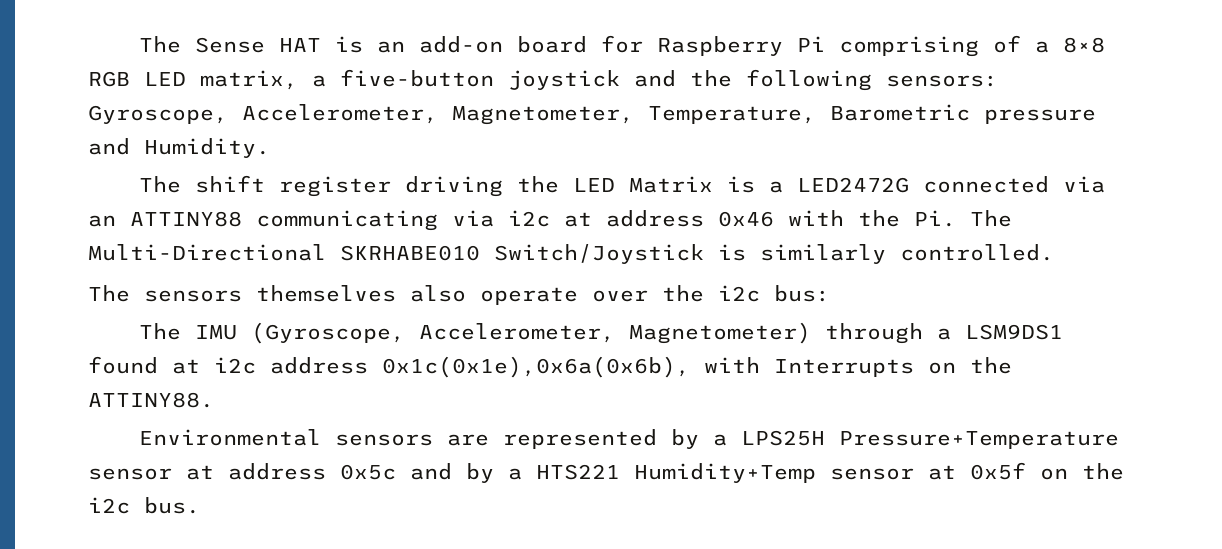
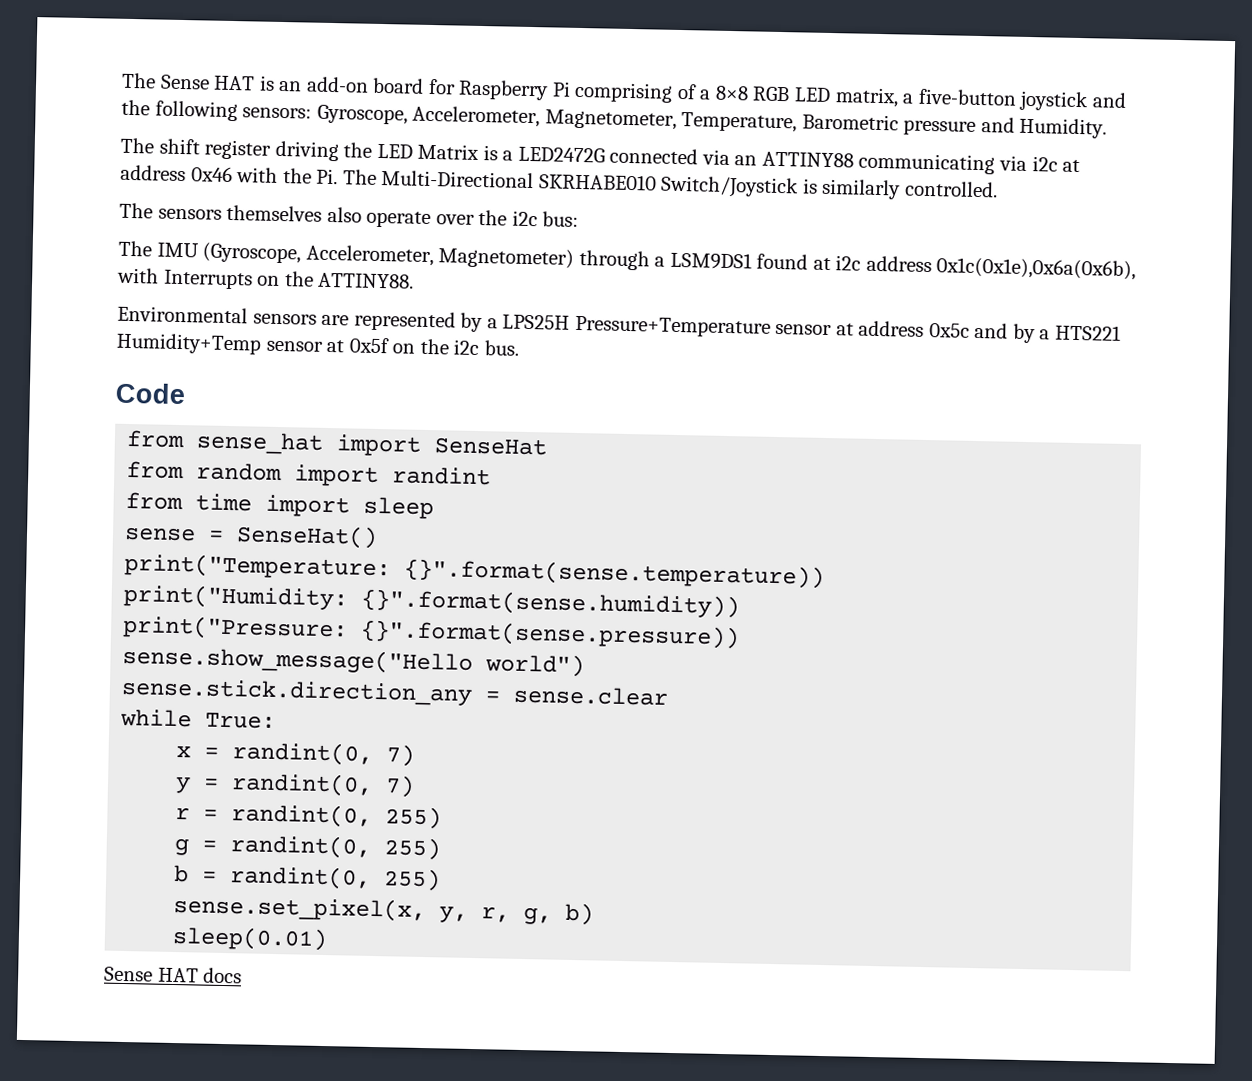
(200, 505) none -> [115,382,186,405] [126,429,549,457] [126,460,492,488] [125,491,435,520] [124,524,379,550] [124,552,826,590] [123,583,741,619] [122,614,741,650] [122,645,586,678] [121,677,670,706] [120,708,277,730] [176,741,416,767] [175,772,416,798] [175,803,443,830] [174,834,442,861] [174,865,442,892] [173,894,595,926] [172,925,329,952] [104,966,243,984] // Code // from sense_hat import SenseHat // from random import randint // from time import sleep // sense = SenseHat() // print("Temperature: {}".format(sense.temperature)) // print("Humidity: {}".format(sense.humidity)) // print("Pressure: {}".format(sense.pressure)) // sense.show_message("Hello world") // sense.stick.direction_any = sense.clear // while True: // x = randint(0, 7) // y = randint(0, 7) // r = randint(0, 255) // g = randint(0, 255) // b = randint(0, 255) // sense.set_pixel(x, y, r, g, b) // sleep(0.01) // Sense HAT docs

